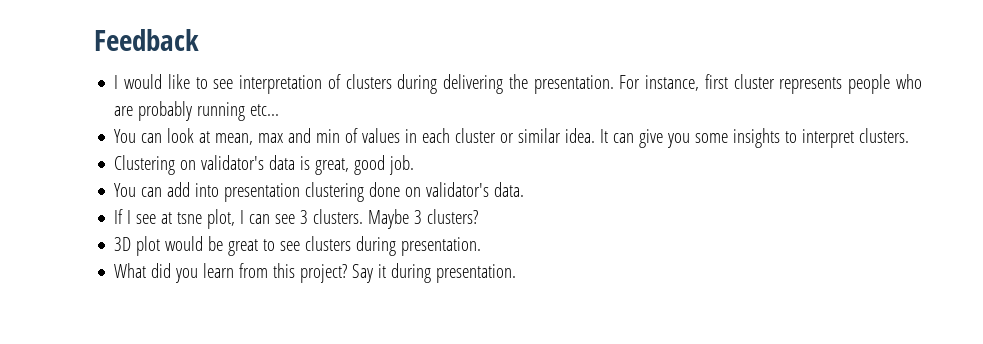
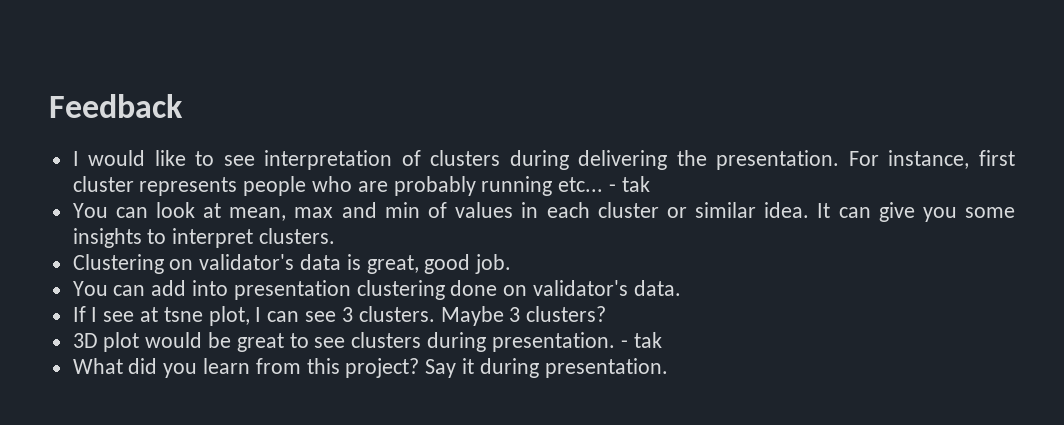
(280, 110) none -> [609,176,650,192] - tak
(482, 246) none -> [620,332,662,348] - tak

